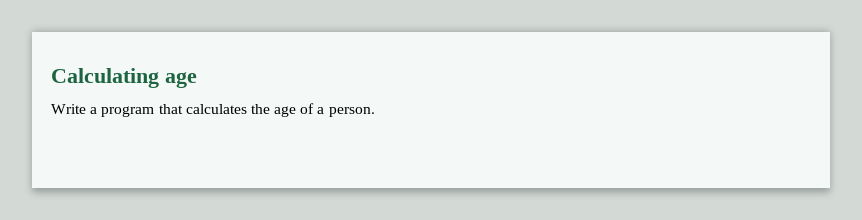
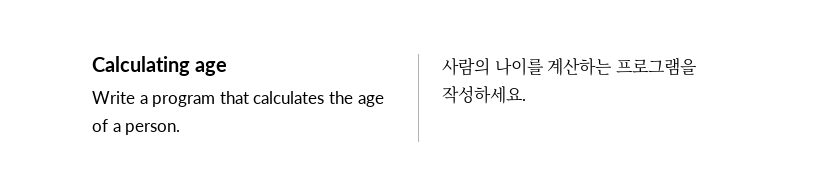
(375, 112) none -> [442,57,697,76] [442,86,526,104] // 사람의 나이를 계산하는 프로그램을 작성하세요.

